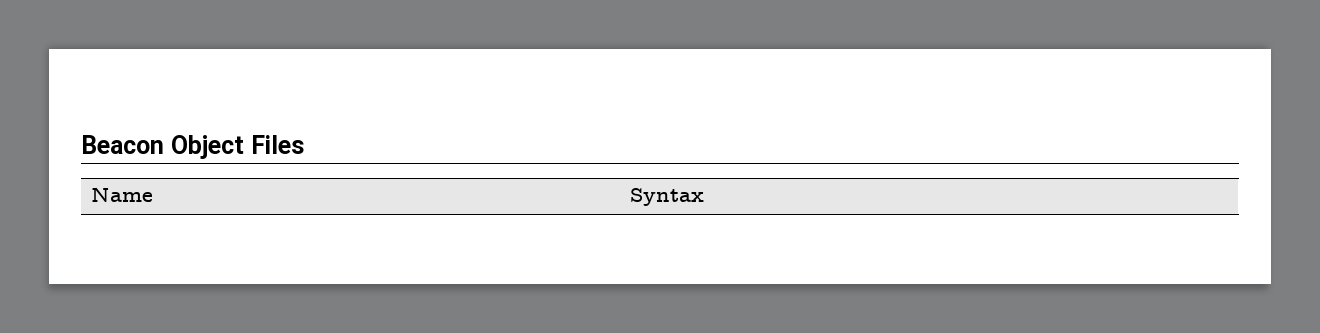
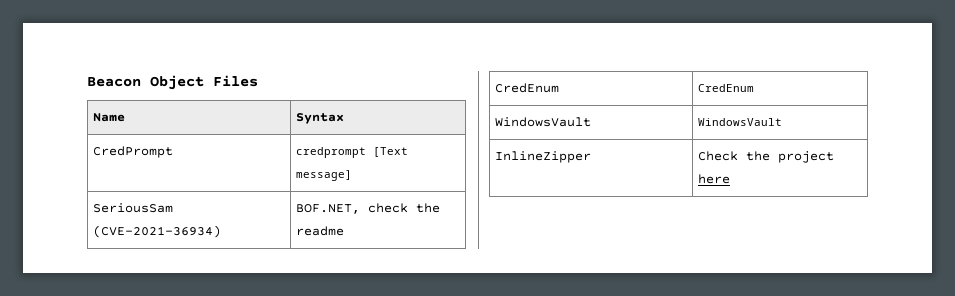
(705, 197) none -> [92,146,173,158] [295,147,408,158] [295,170,352,181] [92,203,173,213] [92,225,221,238] [295,203,440,214] [295,226,344,236] [494,83,559,93] [697,84,754,92] [494,117,591,127] [697,118,782,126] [494,151,591,163] [697,151,834,163] [697,174,730,184] // CredPrompt | credprompt [Text message] // SeriousSam (CVE-2021-36934) | BOF.NET, check the readme // CredEnum | CredEnum // WindowsVault | WindowsVault // InlineZipper | Check the project here

